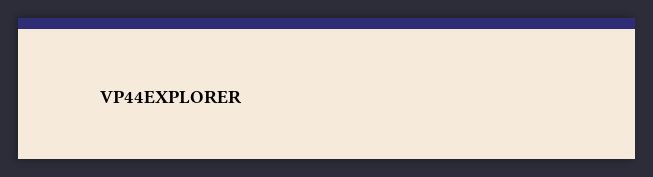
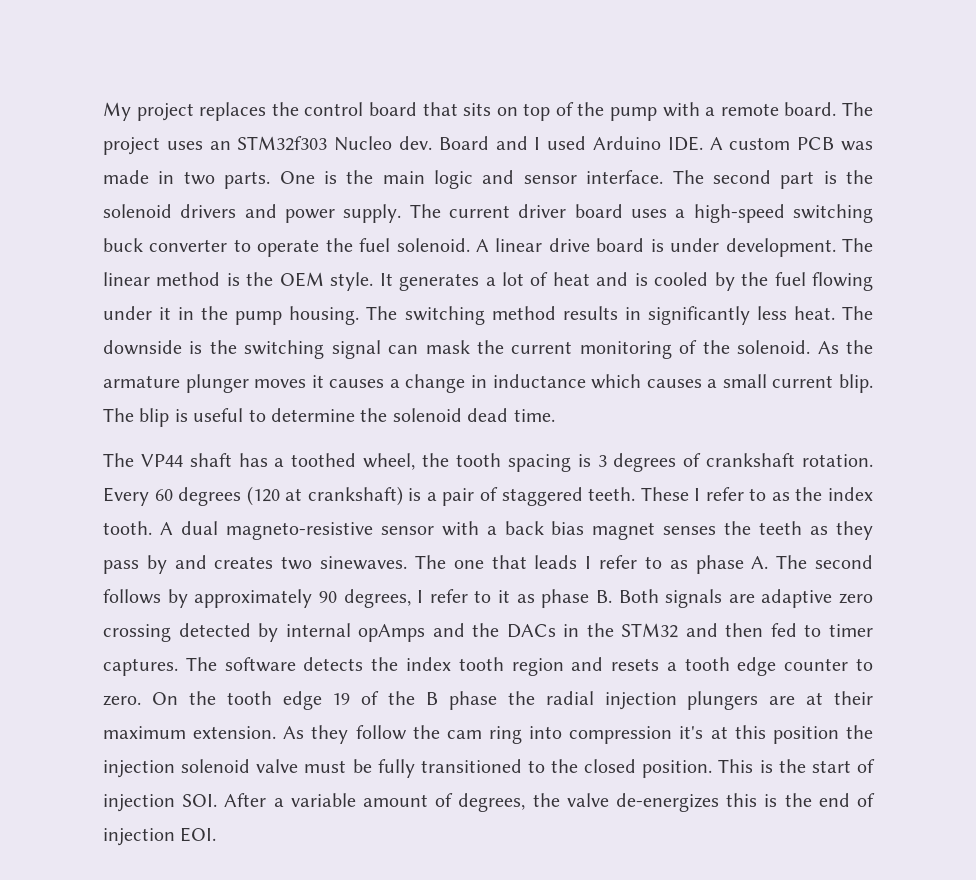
[100,90,242,104] VP44EXPLORER -> [103,102,873,121] [103,136,873,155] [103,170,873,189] [103,204,874,223] [103,238,874,257] [103,272,874,291] [103,306,873,325] [103,340,874,359] [103,374,873,393] [103,408,555,427] [103,453,874,472] [103,486,873,506] [103,521,874,540] [103,555,874,574] [103,589,873,608] [103,623,873,642] [103,657,874,676] [103,691,873,710] [103,725,873,744] [103,759,875,778] [103,793,876,812] [103,827,217,846] My project replaces the control board that sits on top of the pump with a remote board. The project uses an STM32f303 Nucleo dev. Board and I used Arduino IDE. A custom PCB was made in two parts. One is the main logic and sensor interface. The second part is the solenoid drivers and power supply. The current driver board uses a high-speed switching buck converter to operate the fuel solenoid. A linear drive board is under development. The linear method is the OEM style. It generates a lot of heat and is cooled by the fuel flowing under it in the pump housing. The switching method results in significantly less heat. The downside is the switching signal can mask the current monitoring of the solenoid. As the armature plunger moves it causes a change in inductance which causes a small current blip. The blip is useful to determine the solenoid dead time. // The VP44 shaft has a toothed wheel, the tooth spacing is 3 degrees of crankshaft rotation. Every 60 degrees (120 at crankshaft) is a pair of staggered teeth. These I refer to as the index tooth. A dual magneto-resistive sensor with a back bias magnet senses the teeth as they pass by and creates two sinewaves. The one that leads I refer to as phase A. The second follows by approximately 90 degrees, I refer to it as phase B. Both signals are adaptive zero crossing detected by internal opAmps and the DACs in the STM32 and then fed to timer captures. The software detects the index tooth region and resets a tooth edge counter to zero. On the tooth edge 19 of the B phase the radial injection plungers are at their maximum extension. As they follow the cam ring into compression it's at this position the injection solenoid valve must be fully transitioned to the closed position. This is the start of injection SOI. After a variable amount of degrees, the valve de-energizes this is the end of injection EOI.

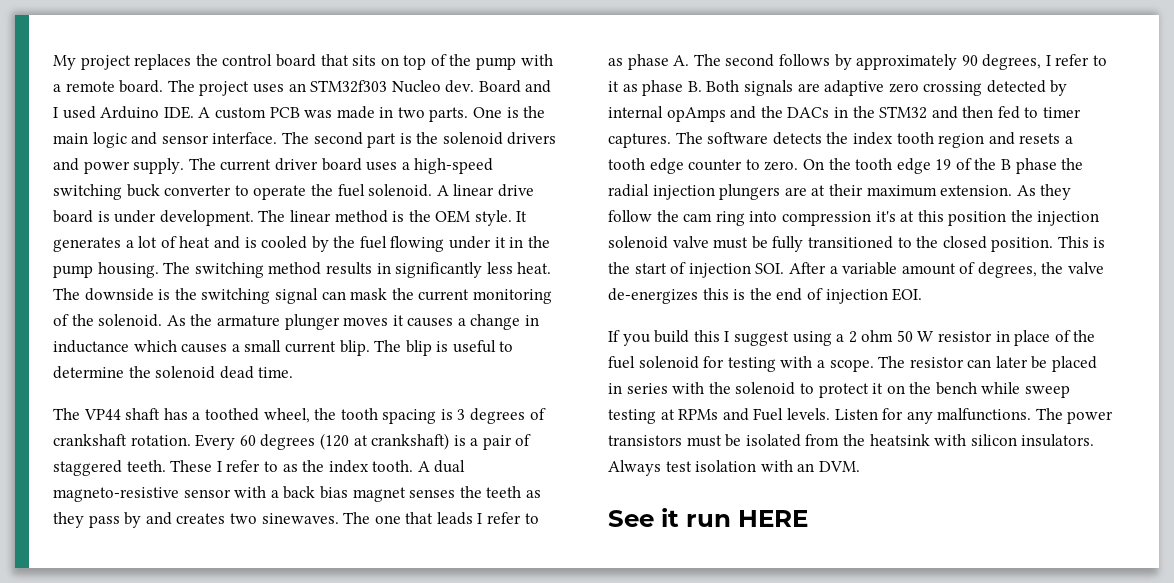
(217, 834) none -> [608,330,1096,346] [608,356,1098,372] [608,382,1071,398] [608,408,1114,424] [608,434,1095,447] [608,460,860,476] [608,508,808,527] // If you build this I suggest using a 2 ohm 50 W resistor in place of the fuel solenoid for testing with a scope. The resistor can later be placed in series with the solenoid to protect it on the bench while sweep testing at RPMs and Fuel levels. Listen for any malfunctions. The power transistors must be isolated from the heatsink with silicon insulators. Always test isolation with an DVM. // See it run HERE

